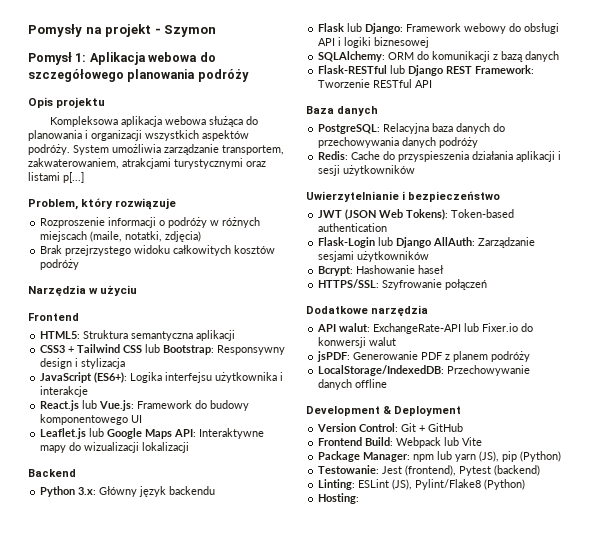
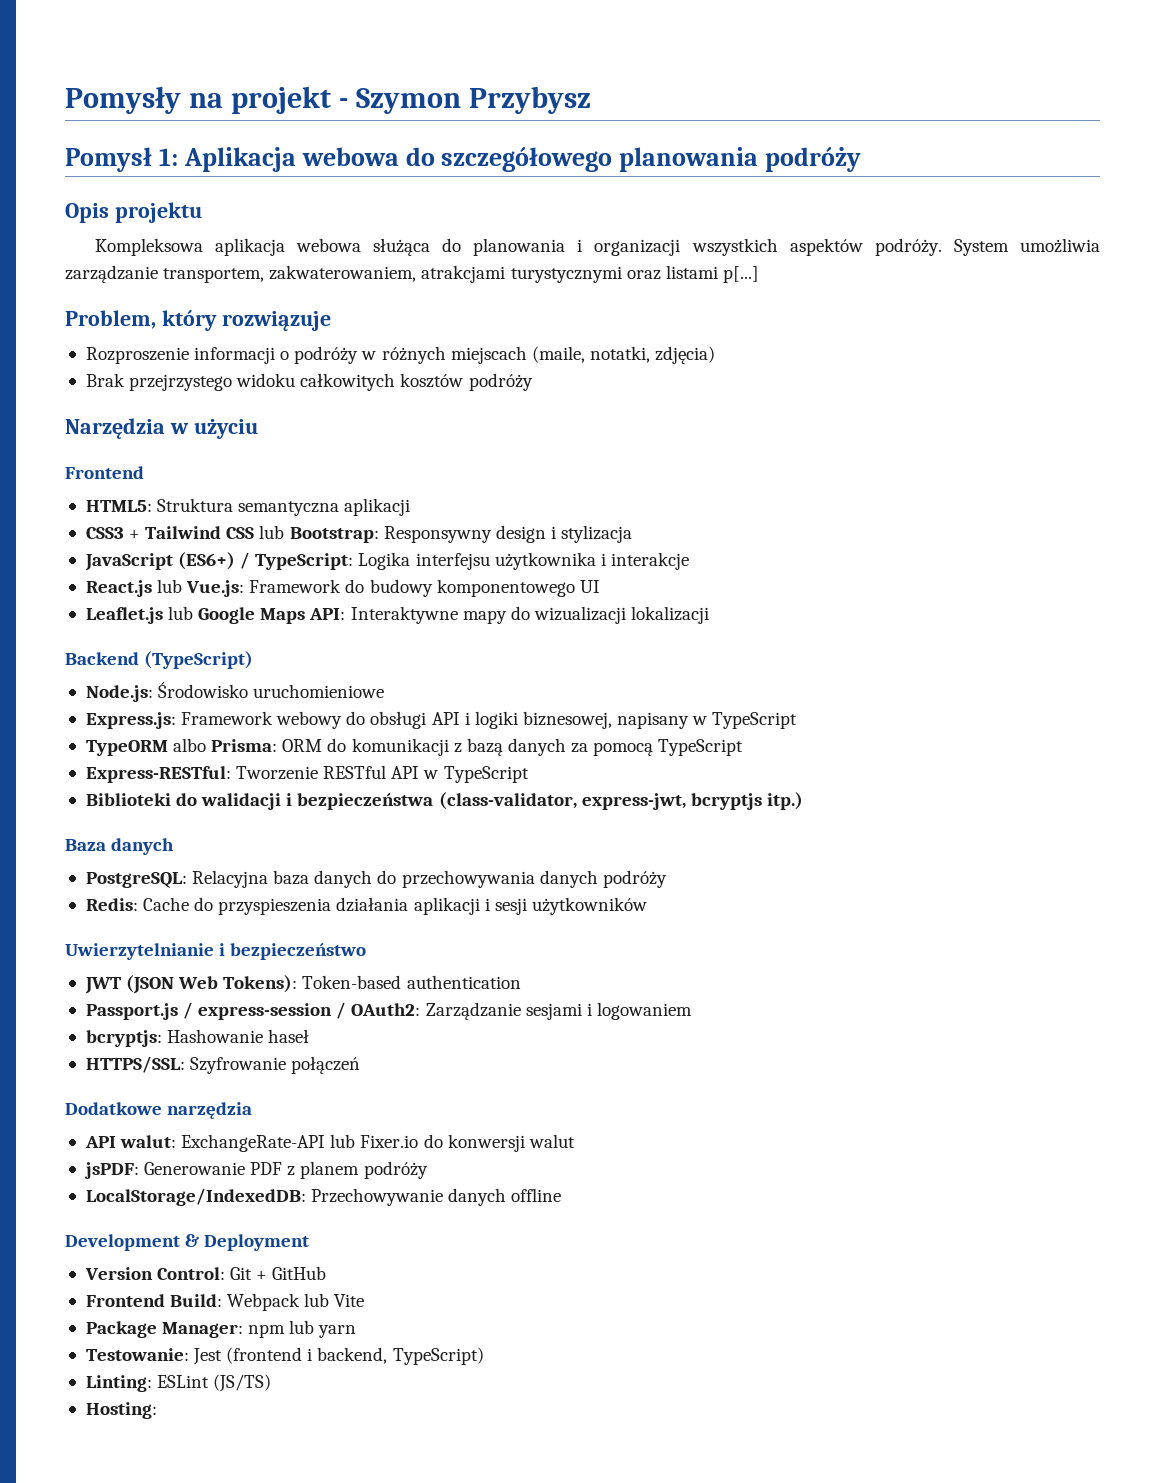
(217, 31) none -> [468,86,591,114] Przybysz
[94,372,128,383] (ES6+): -> [178,552,354,570] (ES6+) / TypeScript:
[40,486,216,497] [318,23,404,34] // Python 3.x: Główny język backendu // Flask lub Django: -> [144,651,254,669] [85,682,385,702] [85,712,176,729] (TypeScript) // Node.js: Środowisko uruchomieniowe // Express.js:
[374,37,430,48] [318,51,386,62] biznesowej // SQLAlchemy: -> [522,711,798,729] [85,738,278,756] biznesowej, napisany w TypeScript // TypeORM albo Prisma:
[318,65,535,76] [318,79,433,88] // Flask-RESTful lub Django REST Framework: Tworzenie RESTful API -> [571,739,744,756] [85,765,529,783] [85,792,803,810] za pomocą TypeScript // Express-RESTful: Tworzenie RESTful API w TypeScript // Biblioteki do walidacji i bezpieczeństwa (class-validator, express-jwt, bcryptjs itp.)
[318,237,536,248] [318,251,430,262] [318,266,354,276] Flask-Login lub Django AllAuth: Zarządzanie sesjami użytkowników // Bcrypt: -> [85,1002,692,1020] [85,1030,162,1047] Passport.js / express-session / OAuth2: Zarządzanie sesjami i logowaniem // bcryptjs:
[479,451,562,462] (JS), pip (Python) -> (357, 1331) none
[405,465,541,476] (frontend), Pytest (backend) -> [226,1347,484,1365] (frontend i backend, TypeScript)
[392,479,526,490] (JS), Pylint/Flake8 (Python) -> [213,1374,272,1392] (JS/TS)

